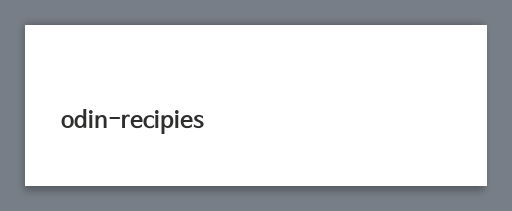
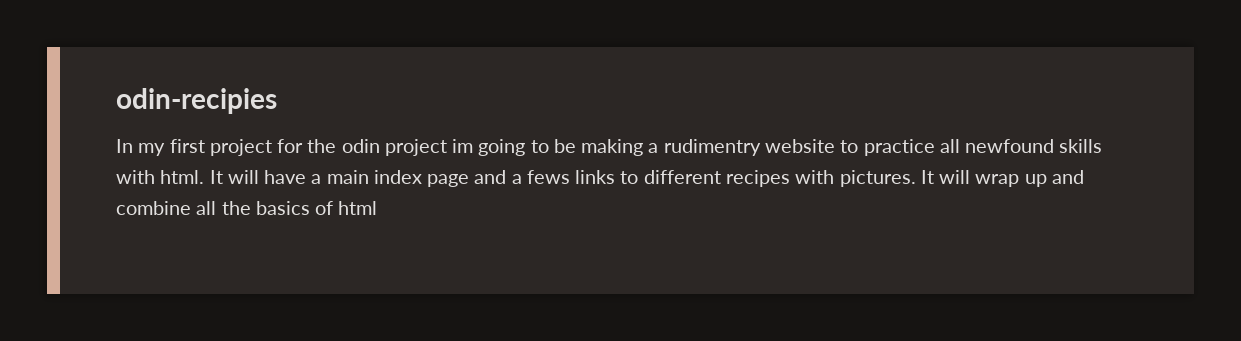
(204, 121) none -> [116,139,1103,156] [116,170,1084,187] [116,201,378,215] // In my first project for the odin project im going to be making a rudimentry website to practice all newfound skills with html. It will have a main index page and a fews links to different recipes with pictures. It will wrap up and combine all the basics of html

